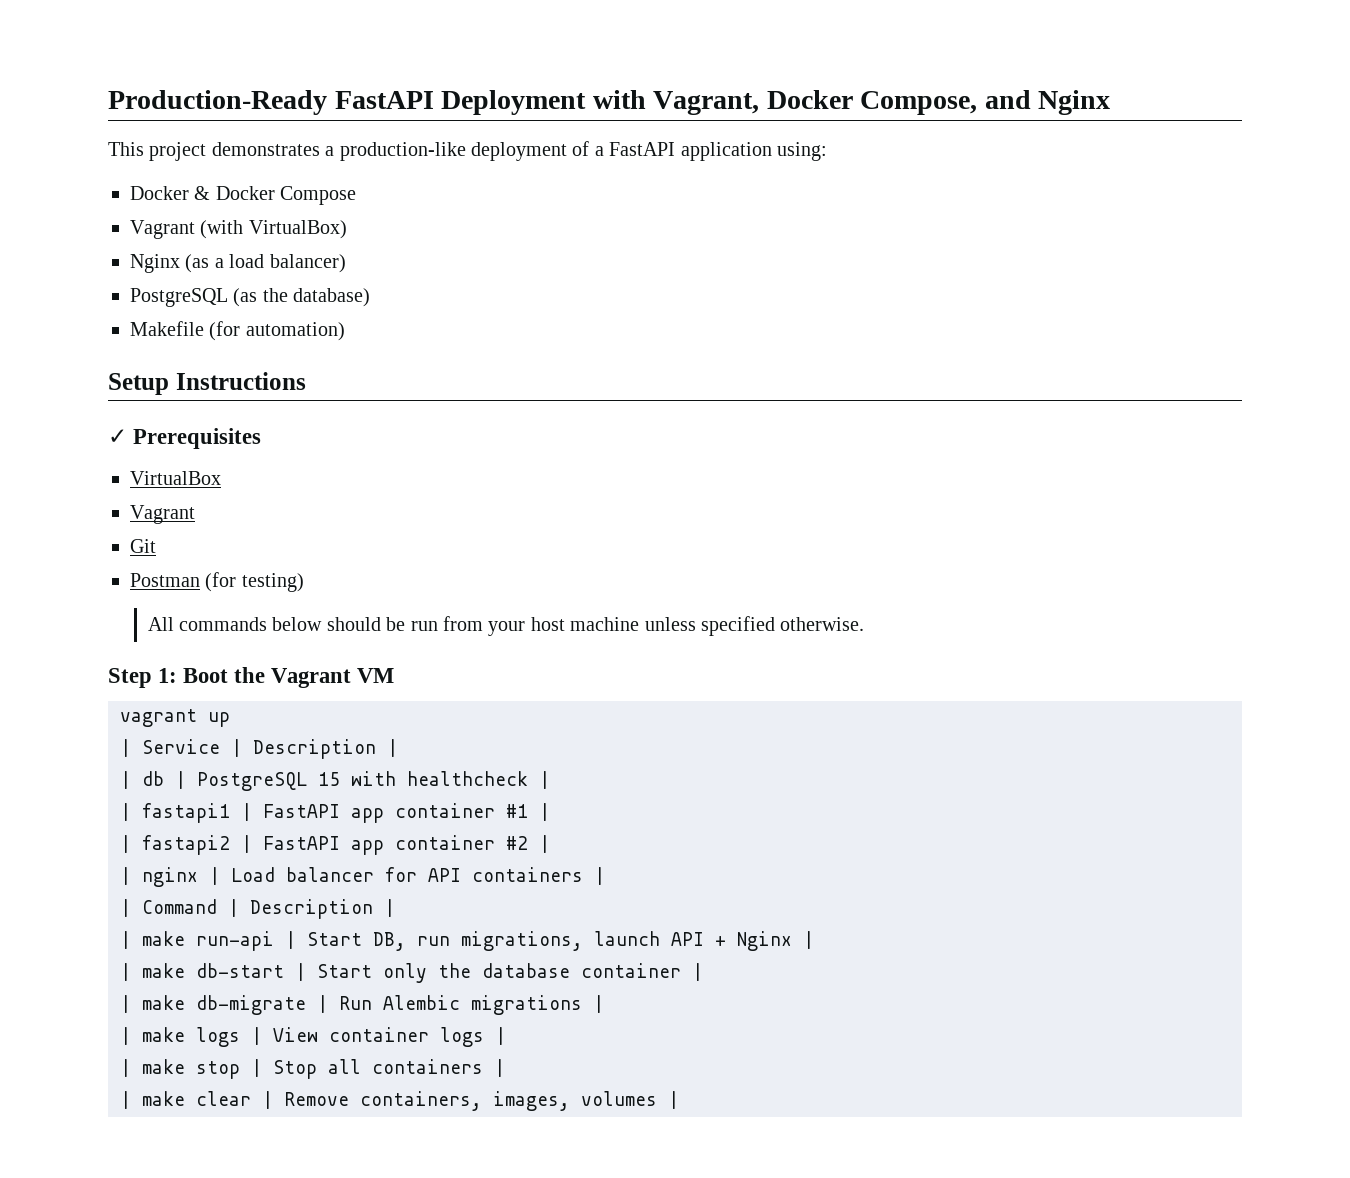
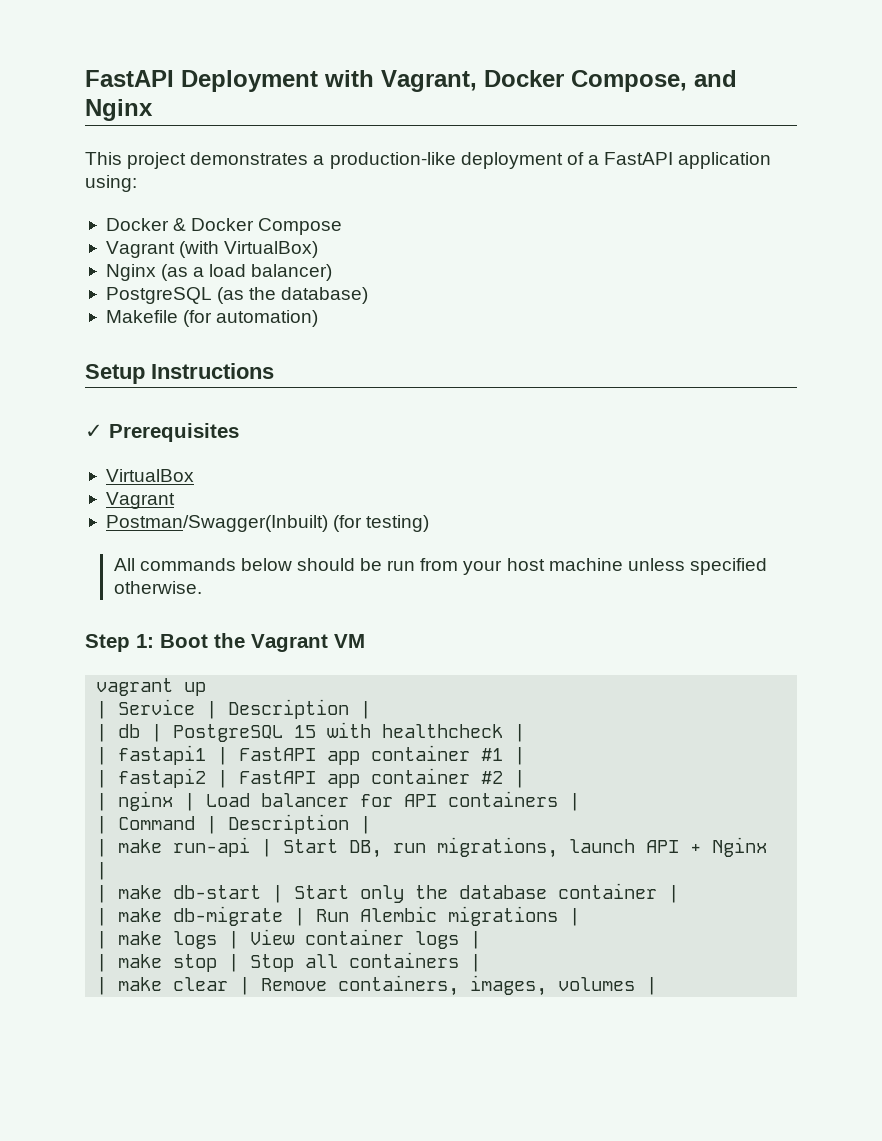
[108,90,327,115] Production-Ready -> (85, 78) none
[130,539,156,553] [130,573,200,587] Git // Postman -> [105,515,328,532] Postman/Swagger(Inbuilt)

